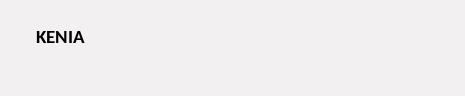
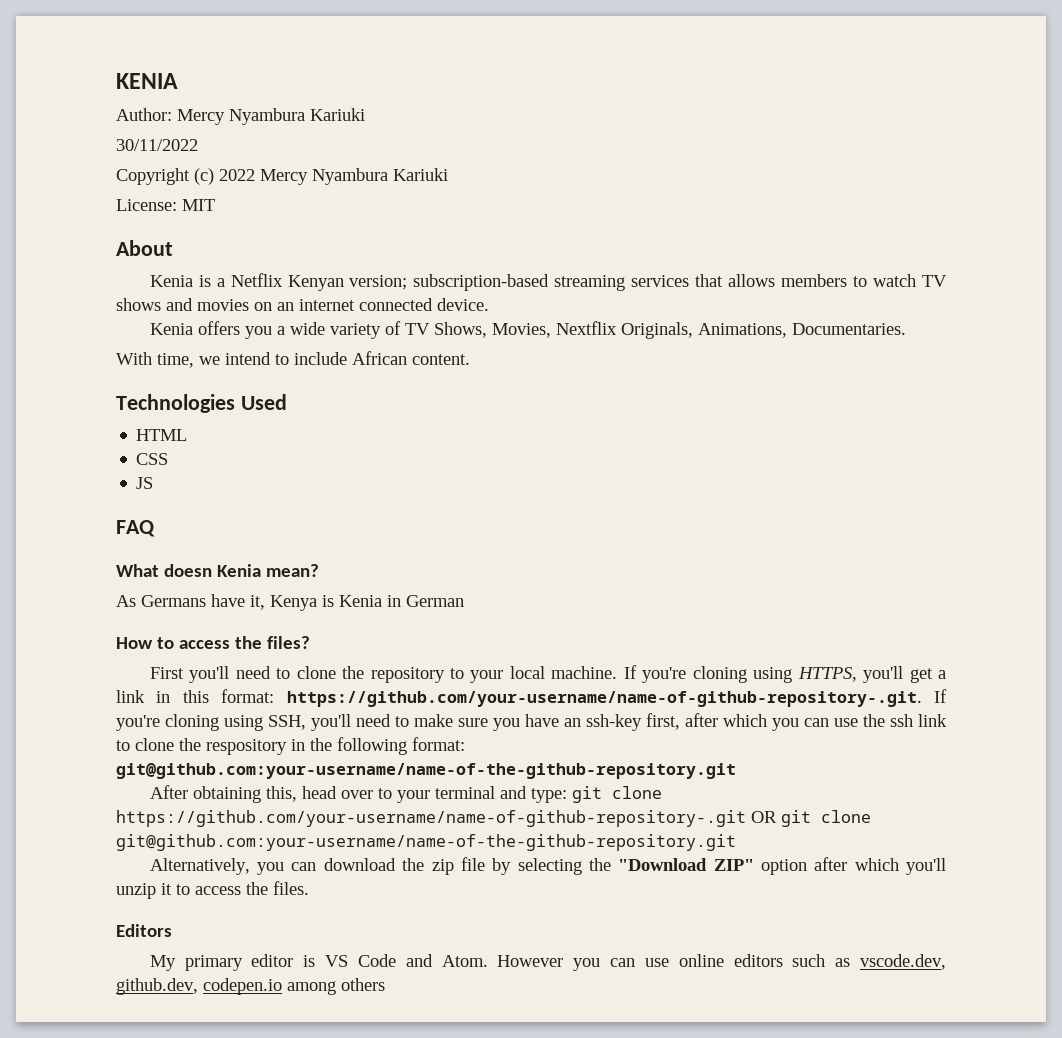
(85, 37) none -> [116,108,365,125] [116,139,198,151] [116,168,448,185] [116,199,215,211] [116,240,173,256] [149,273,947,291] [116,298,489,311] [149,321,906,339] [116,351,470,368] [116,394,287,413] [136,429,188,441] [136,453,169,465] [136,477,154,489] [116,520,155,537] [116,564,319,577] [116,594,464,611] [116,636,310,649] [149,665,947,683] [116,689,947,707] [116,713,947,731] [116,737,465,755] [116,763,736,779] [149,785,662,803] [116,810,871,827] [116,834,736,851] [149,857,946,875] [116,881,309,899] [116,924,172,937] [149,954,946,971] [116,978,385,995] // Author: Mercy Nyambura Kariuki // 30/11/2022 // Copyright (c) 2022 Mercy Nyambura Kariuki // License: MIT // About // Kenia is a Netflix Kenyan version; subscription-based streaming services that allows members to watch TV shows and movies on an internet connected device. // Kenia offers you a wide variety of TV Shows, Movies, Nextflix Originals, Animations, Documentaries. // With time, we intend to include African content. // Technologies Used // HTML // CSS // JS // FAQ // What doesn Kenia mean? // As Germans have it, Kenya is Kenia in German // How to access the files? // First you'll need to clone the repository to your local machine. If you're cloning using HTTPS, you'll get a link in this format: https://github.com/your-username/name-of-github-repository-.git. If you're cloning using SSH, you'll need to make sure you have an ssh-key first, after which you can use the ssh link to clone the respository in the following format: git@github.com:your-username/name-of-the-github-repository.git // After obtaining this, head over to your terminal and type: git clone https://github.com/your-username/name-of-github-repository-.git OR git clone git@github.com:your-username/name-of-the-github-repository.git // Alternatively, you can download the zip file by selecting the "Download ZIP" option after which you'll unzip it to access the files. // Editors // My primary editor is VS Code and Atom. However you can use online editors such as vscode.dev, github.dev, codepen.io among others

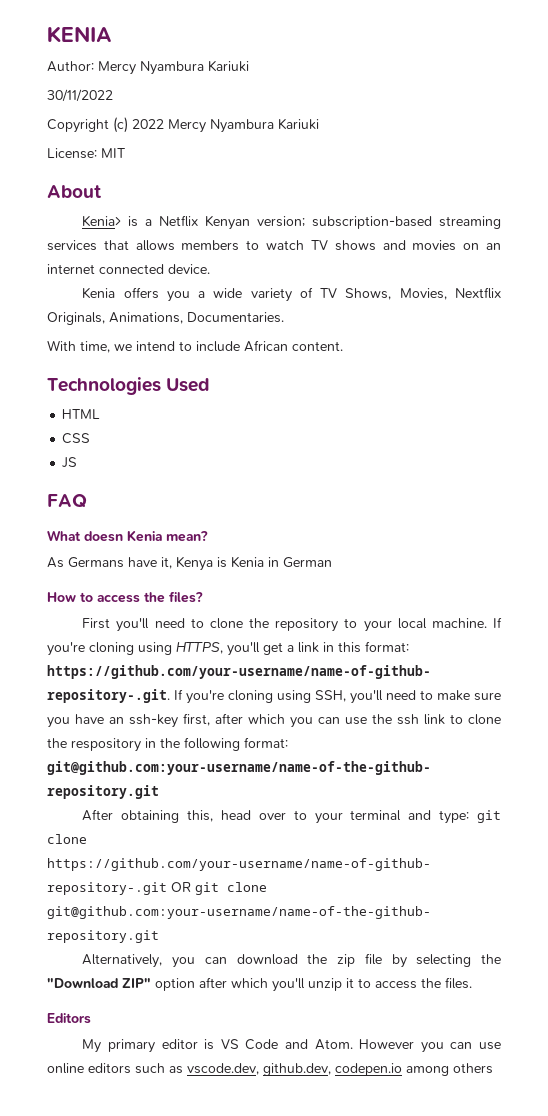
[149,275,193,287] Kenia -> [82,215,122,227] Kenia>

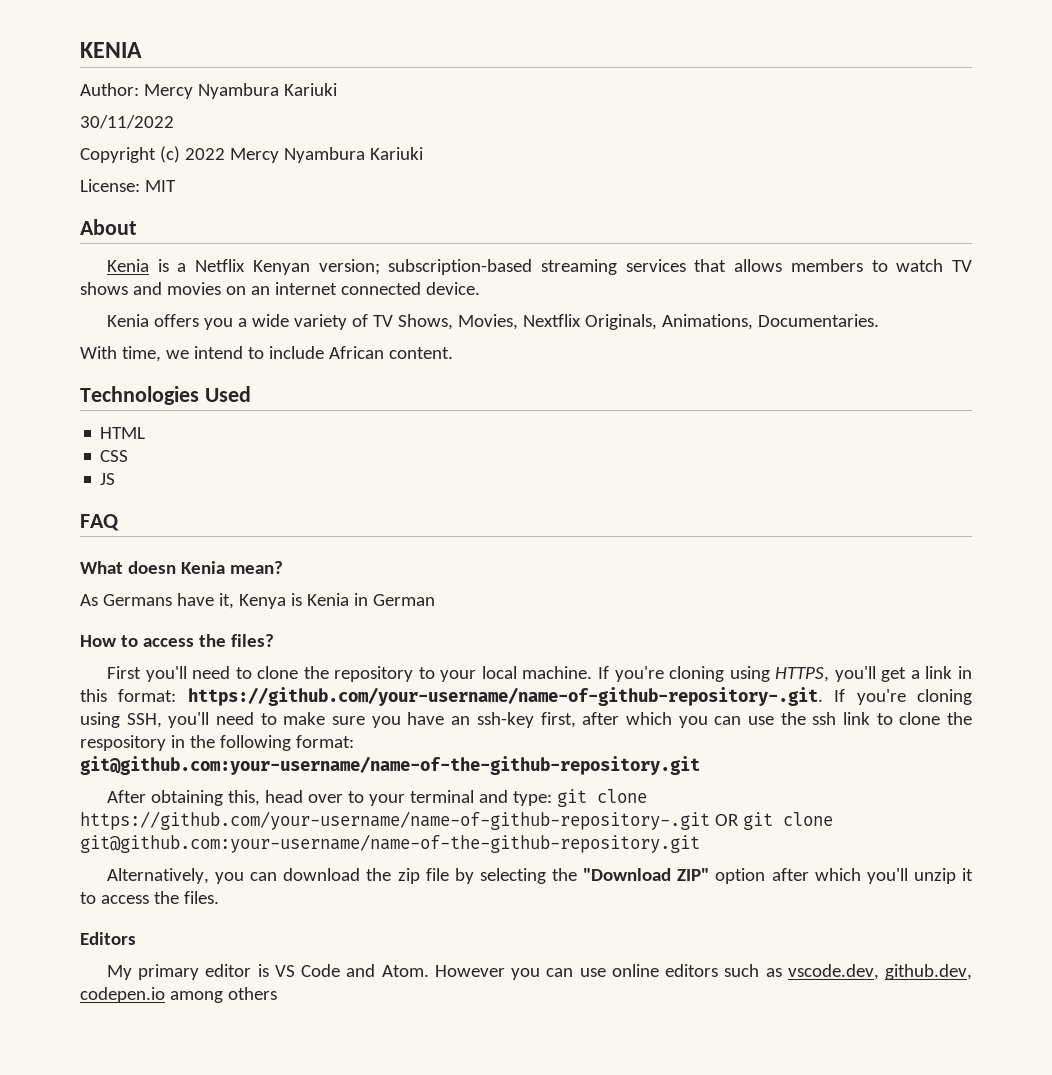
[82,215,122,227] Kenia> -> [106,259,149,272] Kenia

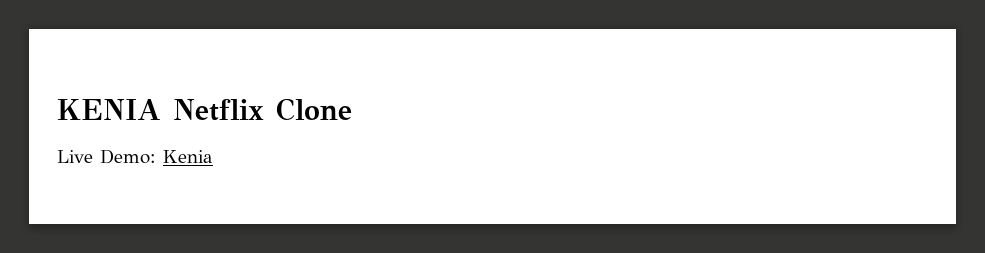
[80,83,337,99] [80,115,174,129] [80,146,423,163] [80,179,176,192] [80,219,137,235] [106,259,972,275] [80,282,480,295] [106,314,879,330] [80,346,453,362] [80,386,251,405] [100,427,146,439] [100,450,129,462] [100,473,116,485] [80,514,119,531] [80,561,283,574] [80,593,435,609] [80,634,274,647] [106,666,973,682] [80,687,972,706] [80,712,972,728] [80,735,354,751] [80,756,700,775] [106,789,647,807] [80,811,833,830] [80,834,700,853] [106,868,973,884] [80,891,219,904] [80,932,136,945] [106,964,973,980] [80,987,277,1003] // Author: Mercy Nyambura Kariuki // 30/11/2022 // Copyright (c) 2022 Mercy Nyambura Kariuki // License: MIT // About // Kenia is a Netflix Kenyan version; subscription-based streaming services that allows members to watch TV shows and movies on an internet connected device. // Kenia offers you a wide variety of TV Shows, Movies, Nextflix Originals, Animations, Documentaries. // With time, we intend to include African content. // Technologies Used // HTML // CSS // JS // FAQ // What doesn Kenia mean? // As Germans have it, Kenya is Kenia in German // How to access the files? // First you'll need to clone the repository to your local machine. If you're cloning using HTTPS, you'll get a link in this format: https://github.com/your-username/name-of-github-repository-.git. If you're cloning using SSH, you'll need to make sure you have an ssh-key first, after which you can use the ssh link to clone the respository in the following format: git@github.com:your-username/name-of-the-github-repository.git // After obtaining this, head over to your terminal and type: git clone https://github.com/your-username/name-of-github-repository-.git OR git clone git@github.com:your-username/name-of-the-github-repository.git // Alternatively, you can download the zip file by selecting the "Download ZIP" option after which you'll unzip it to access the files. // Editors // My primary editor is VS Code and Atom. However you can use online editors such as vscode.dev, github.dev, codepen.io among others -> [173,98,352,121] [57,149,213,164] Netflix Clone // Live Demo: Kenia

